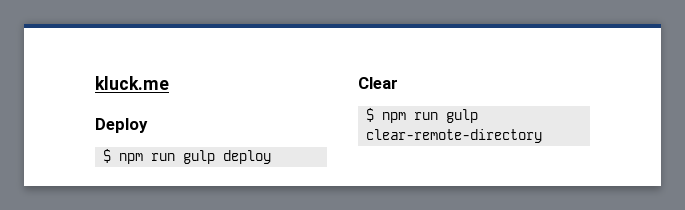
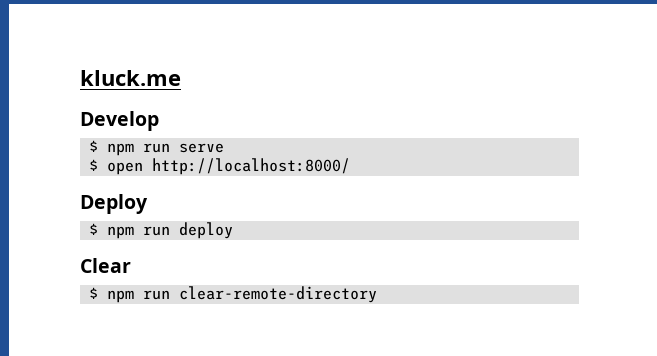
(169, 83) none -> [80,111,159,131] [89,140,225,156] [89,158,351,175] // Develop // $ npm run serve // $ open http://localhost:8000/
[183,150,216,164] gulp -> (171, 231) none
[446,109,479,123] gulp -> (171, 295) none

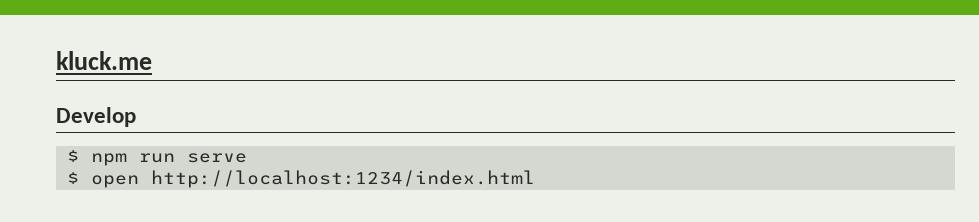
[152,158,351,175] [80,194,148,214] [89,222,234,239] [80,258,131,273] [89,286,378,303] http://localhost:8000/ // Deploy // $ npm run deploy // Clear // $ npm run clear-remote-directory -> [150,170,535,188] http://localhost:1234/index.html

